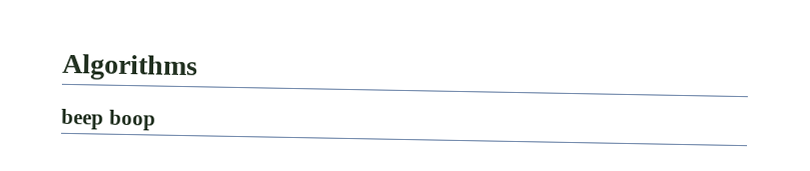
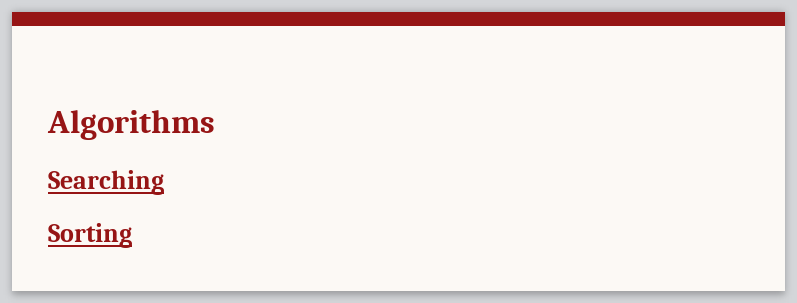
[61,108,156,131] beep boop -> [48,170,164,195] [48,223,132,248] Searching // Sorting

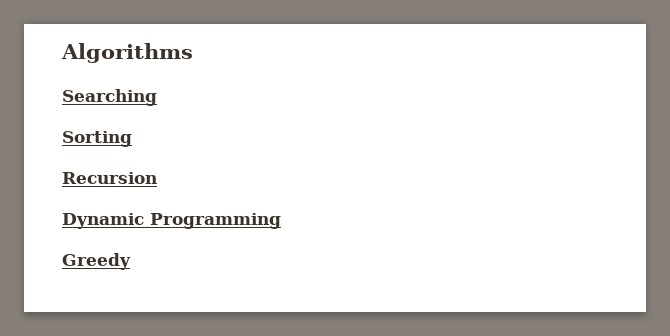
(132, 235) none -> [62,172,157,184] [62,213,281,229] [62,253,131,270] // Recursion // Dynamic Programming // Greedy

